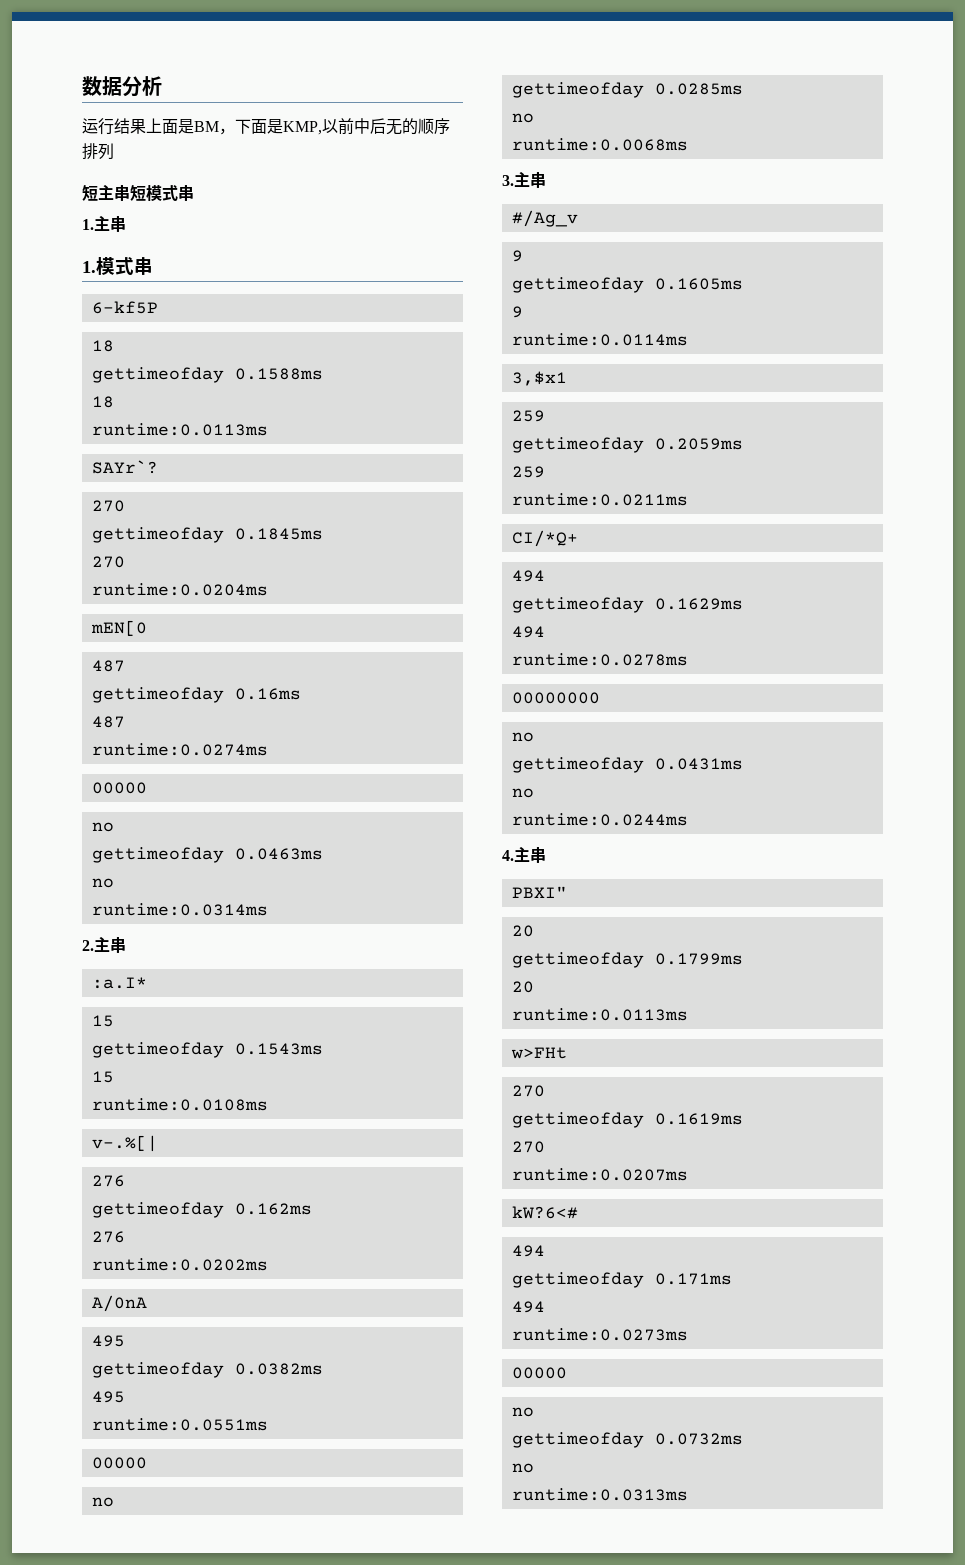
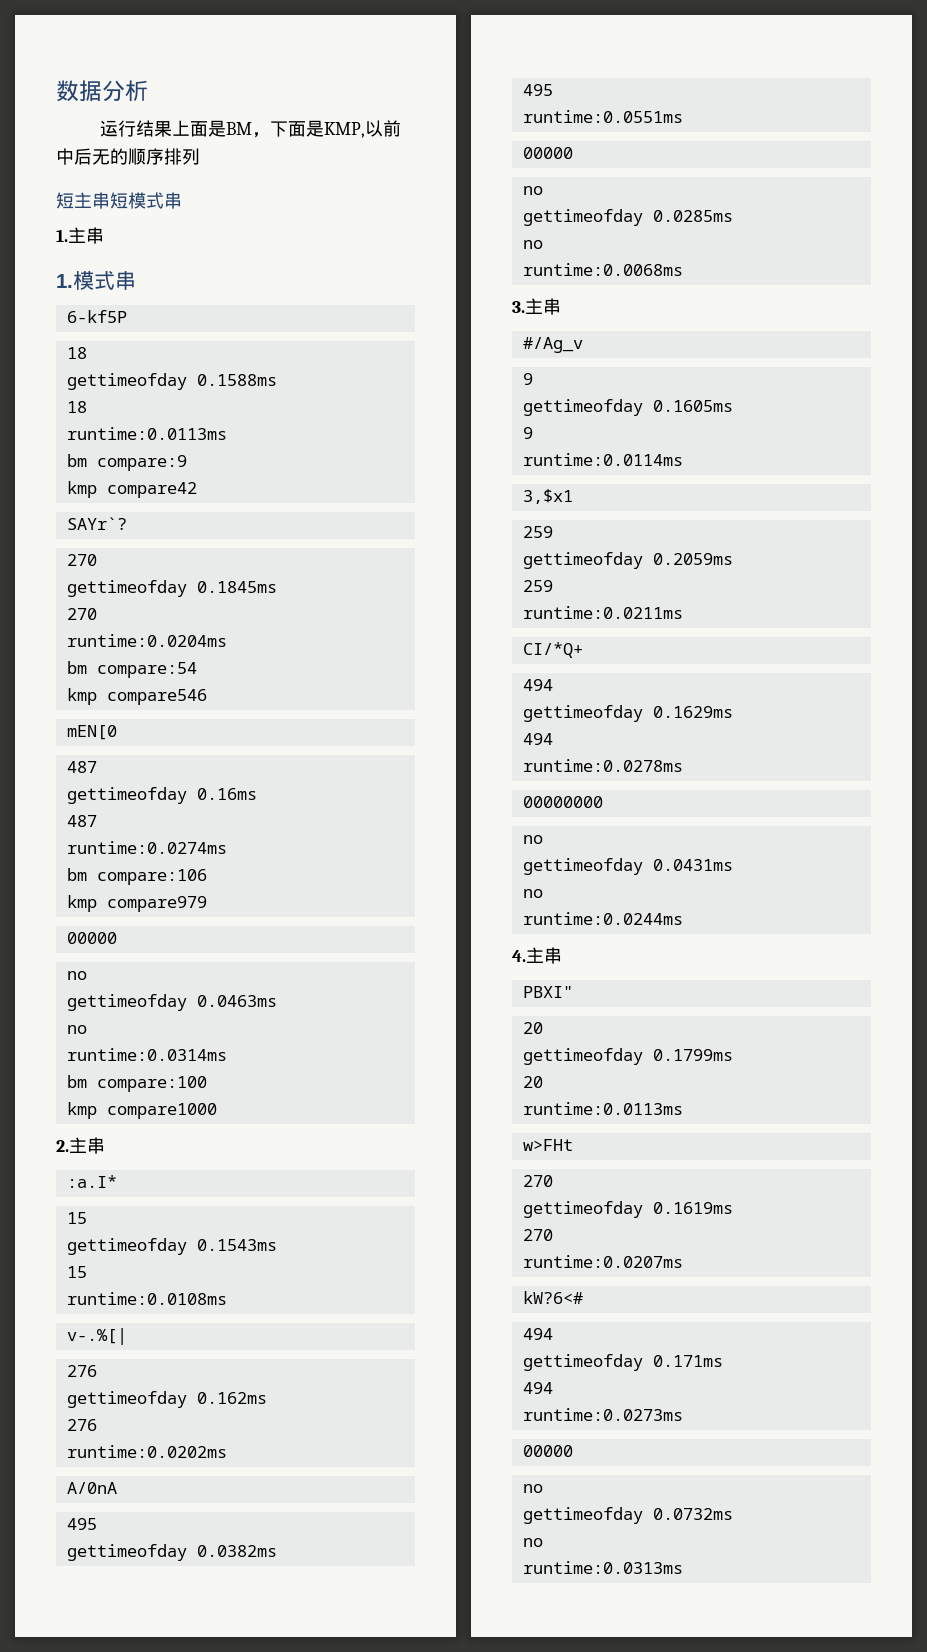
(268, 429) none -> [66,454,187,471] [66,481,197,498] // bm compare:9 // kmp compare42
(268, 589) none -> [66,661,197,678] [66,688,207,705] // bm compare:54 // kmp compare546
(268, 749) none -> [66,868,207,885] [66,895,207,912] // bm compare:106 // kmp compare979
(268, 909) none -> [66,1075,207,1092] [66,1102,217,1119] // bm compare:100 // kmp compare1000

